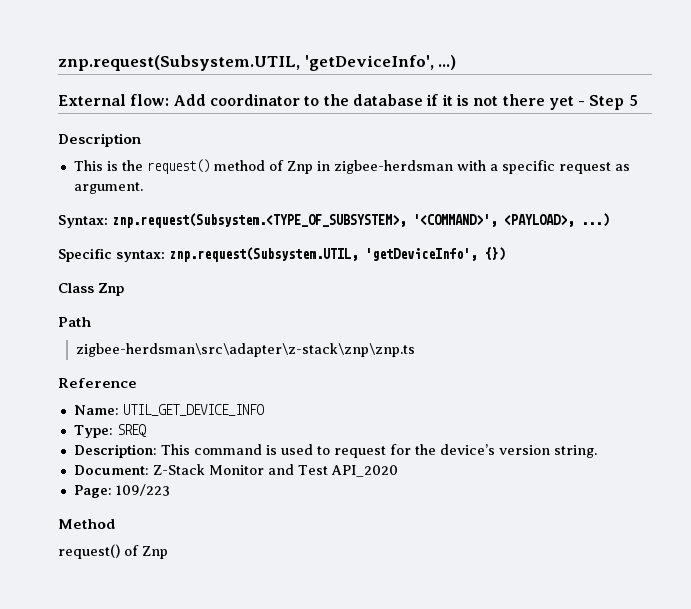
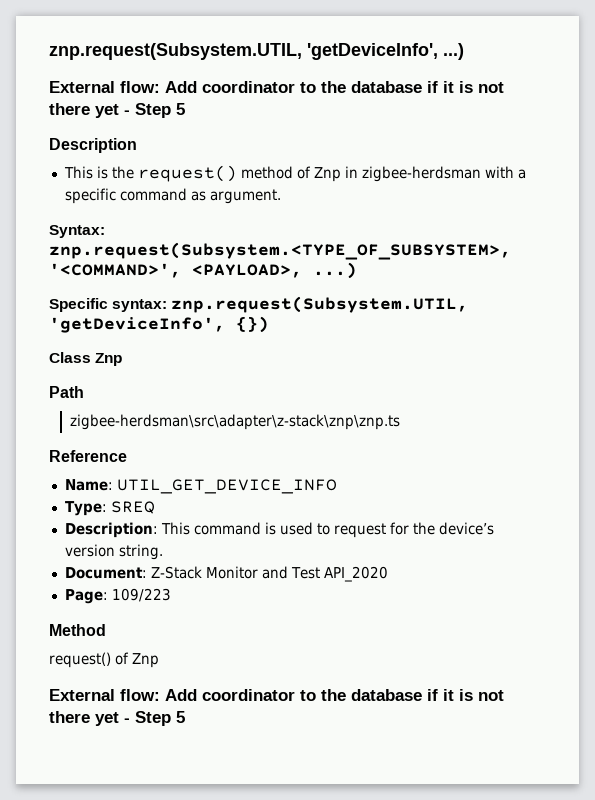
[558,162,611,174] request -> [119,188,187,201] command
(168, 552) none -> [49,689,504,701] [49,711,185,726] // External flow: Add coordinator to the database if it is not there yet - Step 5

